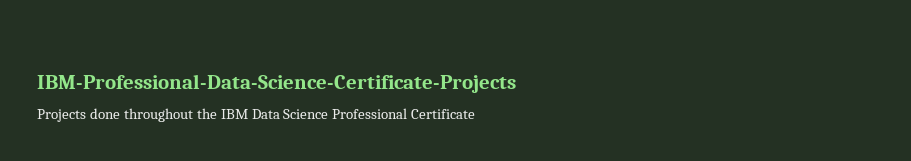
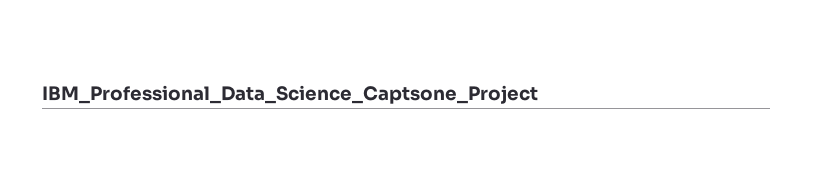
[37,74,516,93] [37,108,476,122] IBM-Professional-Data-Science-Certificate-Projects // Projects done throughout the IBM Data Science Professional Certificate -> [42,85,538,104] IBM_Professional_Data_Science_Captsone_Project

